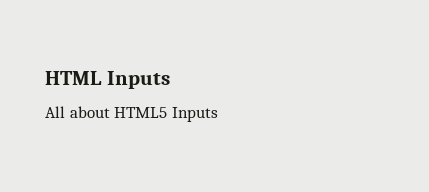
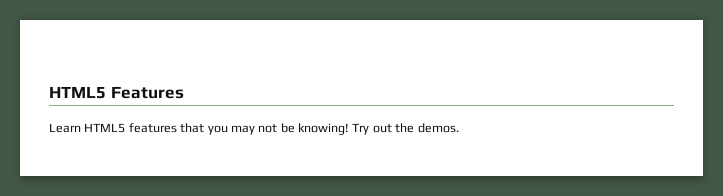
[45,71,170,89] [45,106,218,122] HTML Inputs // All about HTML5 Inputs -> [49,86,184,99] [49,123,459,135] HTML5 Features // Learn HTML5 features that you may not be knowing! Try out the demos.

